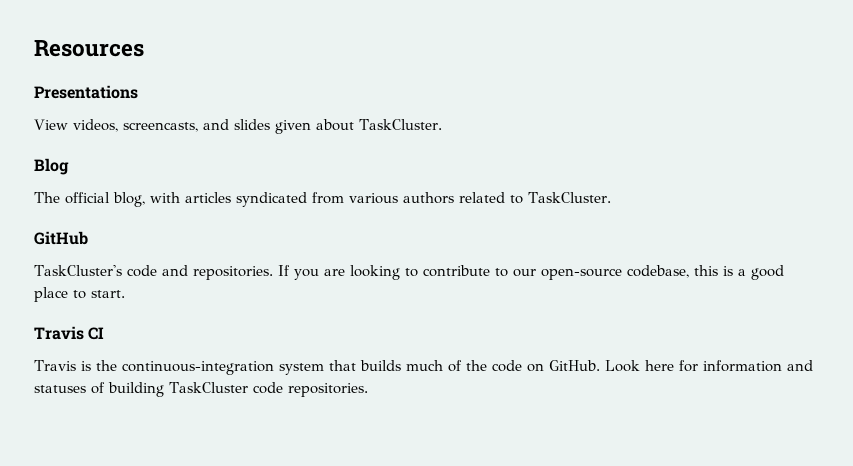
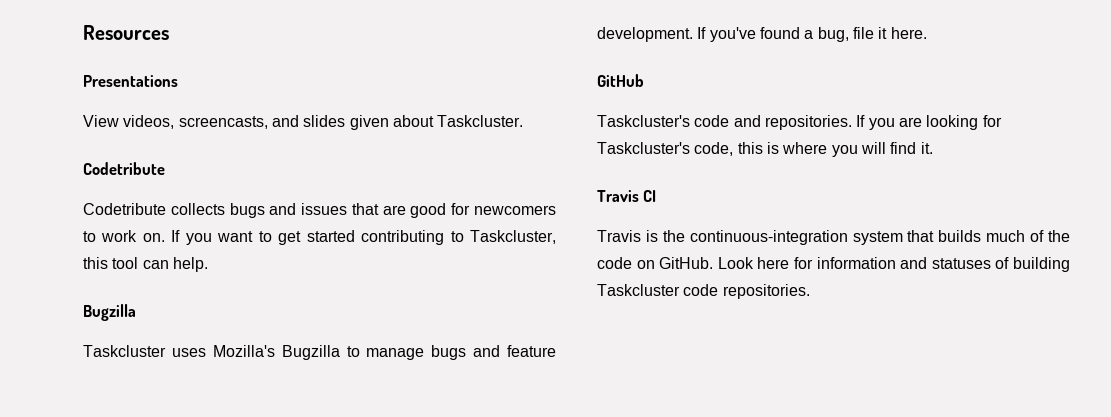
[359,119,442,130] [34,158,69,175] [34,192,611,207] TaskCluster. // Blog // The official blog, with articles syndicated from various authors related to TaskCluster. -> [437,115,524,127] [83,162,165,175] [83,203,556,218] [83,230,556,245] [83,257,208,272] [83,304,136,321] [83,345,556,360] [597,27,927,42] Taskcluster. // Codetribute // Codetribute collects bugs and issues that are good for newcomers to work on. If you want to get started contributing to Taskcluster, this tool can help. // Bugzilla // Taskcluster uses Mozilla's Bugzilla to manage bugs and feature development. If you've found a bug, file it here.
[34,265,122,276] TaskCluster's -> [597,115,690,127] Taskcluster's
[404,265,784,280] [34,287,125,302] to contribute to our open-source codebase, this is a good place to start. -> [982,115,1002,127] [597,142,933,157] for Taskcluster's code, this is where you will find it.
[169,382,248,393] TaskCluster -> [597,284,680,296] Taskcluster

